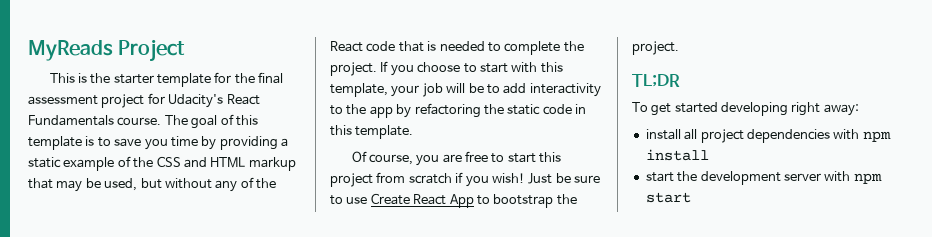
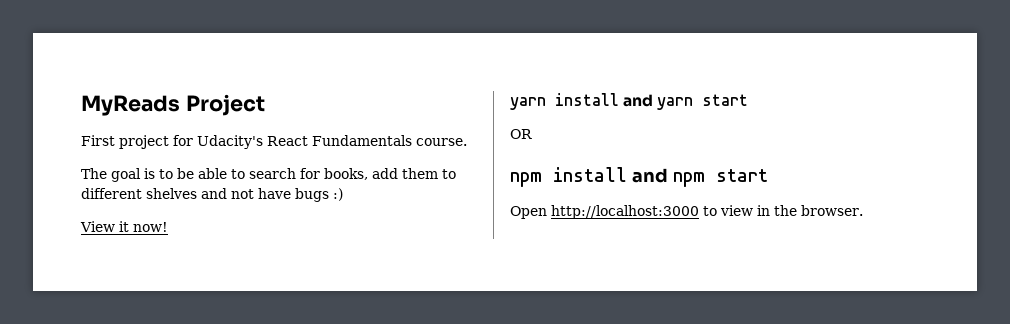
[49,72,284,87] [28,95,98,105] This is the starter template for the final assessment -> [81,135,115,146] First
(162, 121) none -> (467, 142) //
[220,114,258,126] [28,136,288,150] [28,156,296,171] [28,177,276,192] [330,41,584,55] [330,61,563,76] [330,83,601,97] [330,103,586,118] [330,125,414,139] [351,151,562,166] [330,172,600,187] [330,193,577,208] [632,41,679,55] [632,74,680,87] [632,102,859,116] [645,129,891,143] [645,149,709,161] [645,171,882,185] [645,192,691,203] of this template is to save you time by providing a static example of the CSS and HTML markup that may be used, but without any of the React code that is needed to complete the project. If you choose to start with this template, your job will be to add interactivity to the app by refactoring the static code in this template. // Of course, you are free to start this project from scratch if you wish! Just be sure to use Create React App to bootstrap the project. // TL;DR // To get started developing right away: // install all project dependencies with npm install // start the development server with npm start -> [144,168,456,180] [81,188,343,202] [80,221,168,232] [510,93,749,110] [510,129,532,139] [510,167,768,187] [510,205,863,219] is to be able to search for books, add them to different shelves and not have bugs :) // View it now! // yarn install and yarn start // OR // npm install and npm start // Open http://localhost:3000 to view in the browser.

